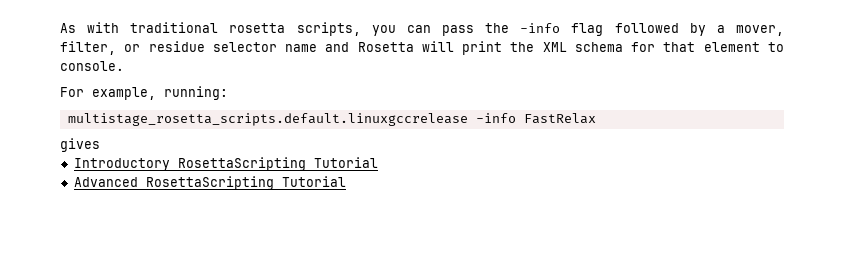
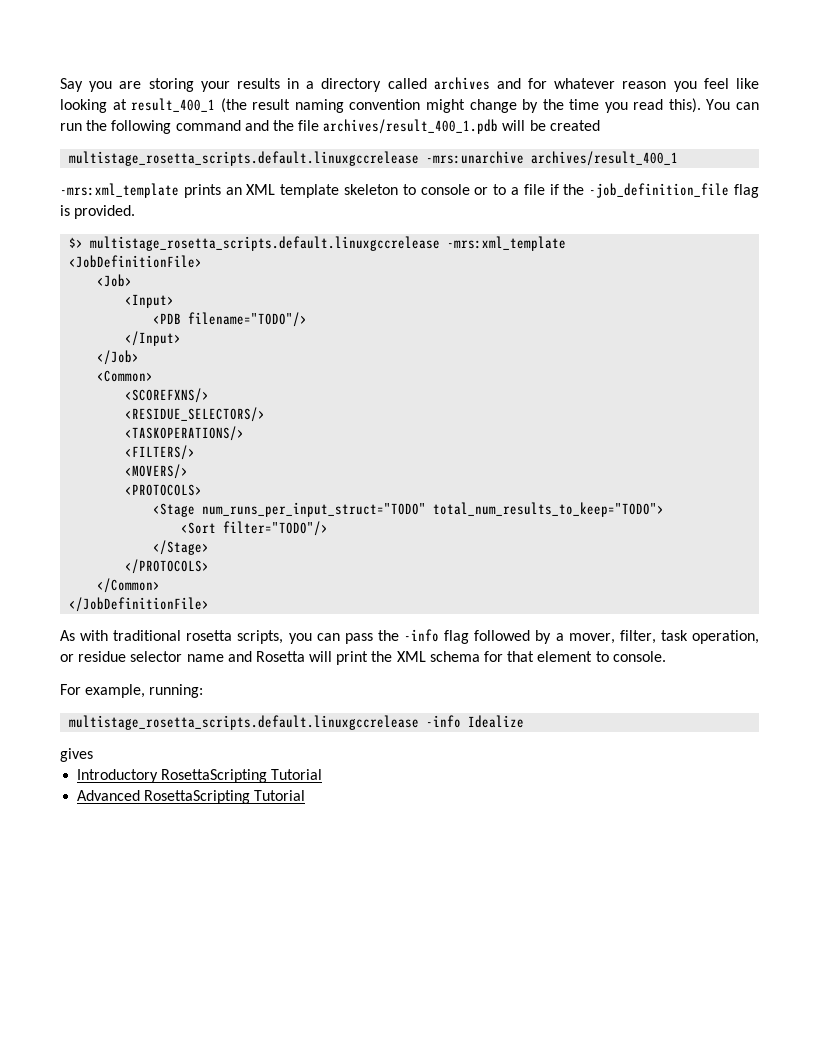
(60, 28) none -> [60,77,759,92] [60,98,759,113] [60,119,600,134] [69,151,679,166] [60,183,759,198] [60,205,136,219] [69,236,567,251] [69,255,203,268] [97,274,133,287] [125,294,175,308] [153,312,308,327] [125,331,182,346] [97,350,140,365] [97,370,154,382] [125,388,210,403] [125,407,266,422] [125,426,245,441] [125,445,196,460] [125,464,189,479] [125,484,203,496] [153,502,665,517] [181,521,329,536] [153,540,210,555] [125,559,210,574] [97,578,161,593] [69,597,210,612] Say you are storing your results in a directory called archives and for whatever reason you feel like looking at result_400_1 (the result naming convention might change by the time you read this). You can run the following command and the file archives/result_400_1.pdb will be created // multistage_rosetta_scripts.default.linuxgccrelease -mrs:unarchive archives/result_400_1 // -mrs:xml_template prints an XML template skeleton to console or to a file if the -job_definition_file flag is provided. // $> multistage_rosetta_scripts.default.linuxgccrelease -mrs:xml_template // <JobDefinitionFile> // <Job> // <Input> // <PDB filename="TODO"/> // </Input> // </Job> // <Common> // <SCOREFXNS/> // <RESIDUE_SELECTORS/> // <TASKOPERATIONS/> // <FILTERS/> // <MOVERS/> // <PROTOCOLS> // <Stage num_runs_per_input_struct="TODO" total_num_results_to_keep="TODO"> // <Sort filter="TODO"/> // </Stage> // </PROTOCOLS> // </Common> // </JobDefinitionFile> //
(116, 48) none -> [660,630,760,644] task operation,
[523,113,596,124] FastRelax -> [468,715,525,728] Idealize

